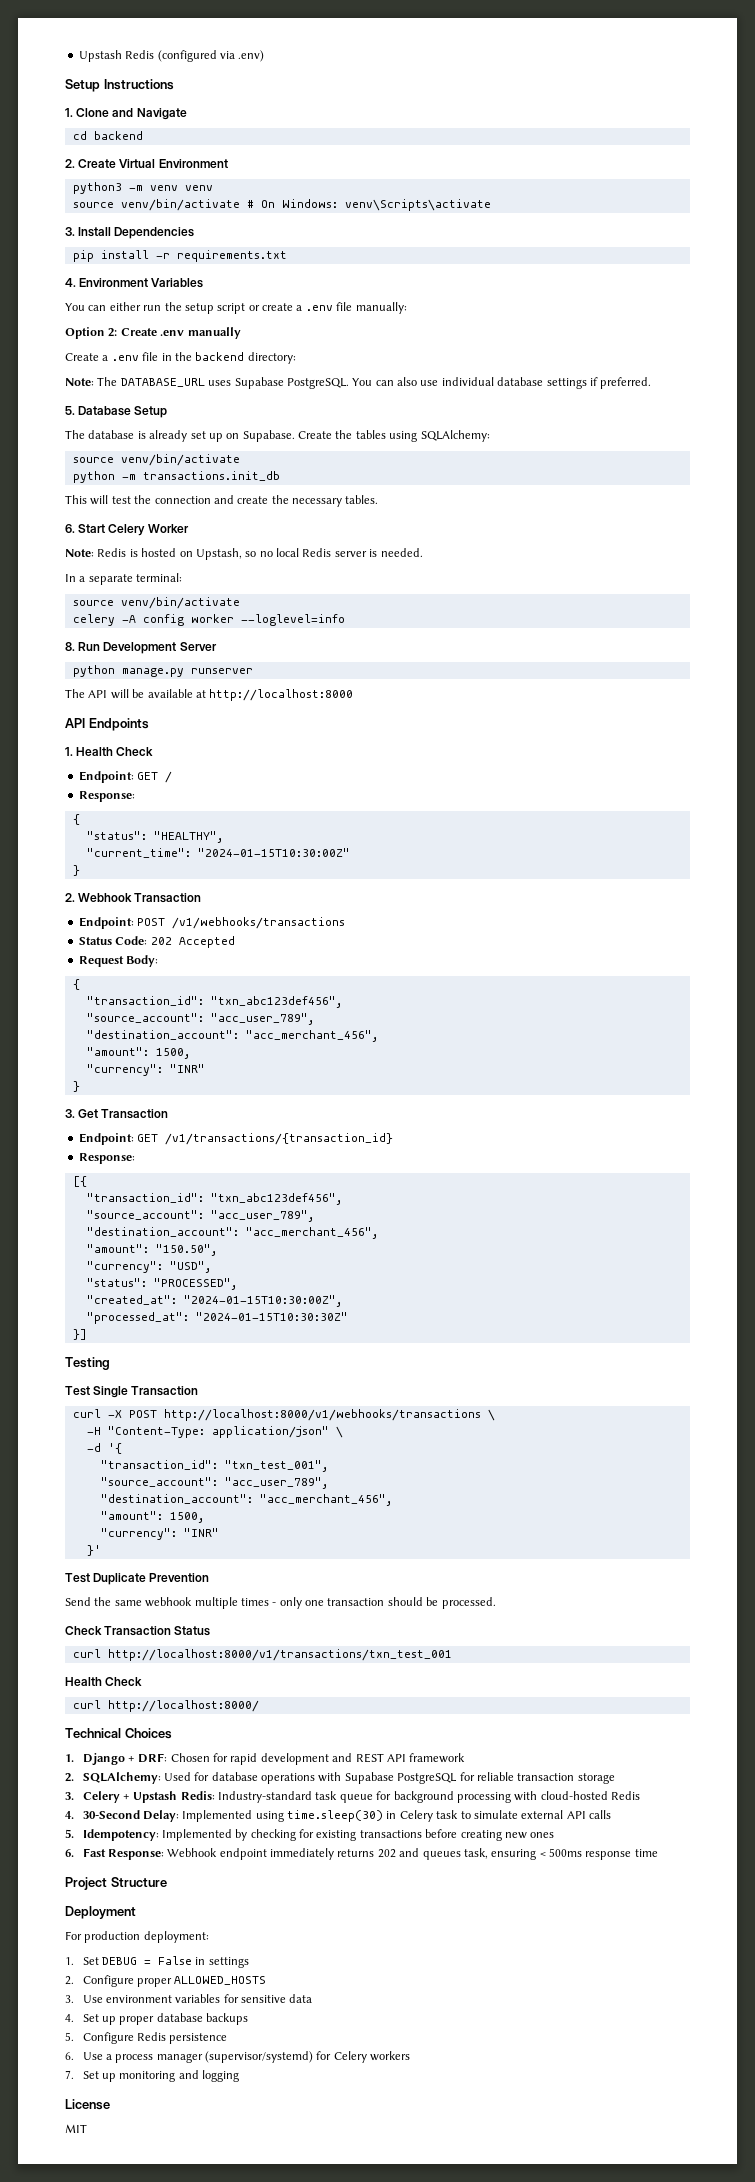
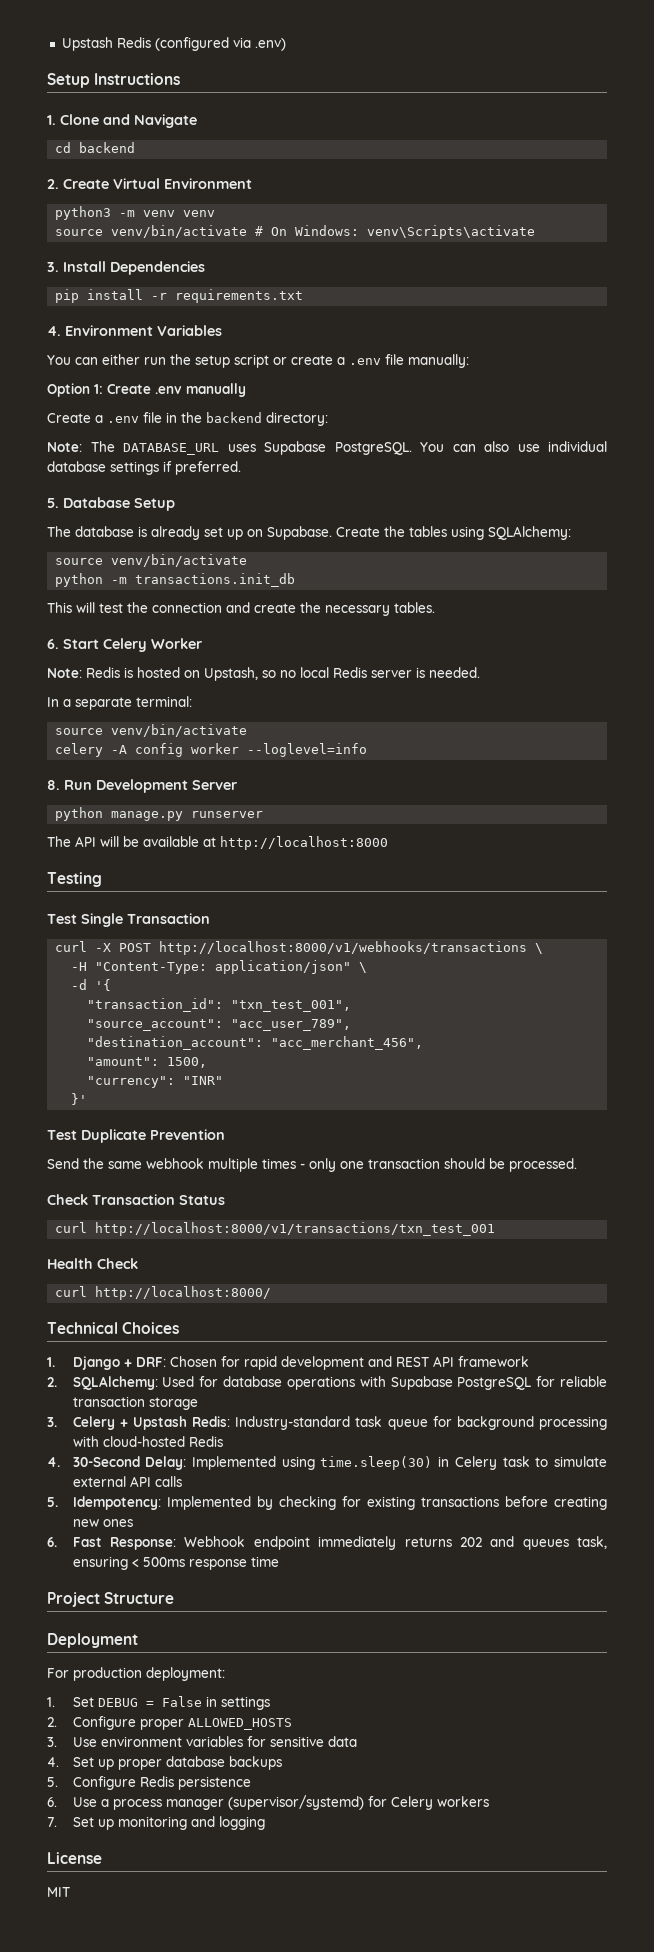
[108,328,118,337] 2: -> [94,384,103,394] 1:
[65,718,149,731] [65,747,154,756] [78,771,173,783] [78,791,135,802] [72,814,80,825] [86,831,223,843] [86,848,350,858] [72,865,80,876] [65,893,202,903] [78,917,346,929] [78,936,235,948] [78,955,159,967] [72,979,80,990] [86,996,342,1008] [86,1013,314,1025] [86,1030,378,1042] [86,1047,190,1059] [86,1064,205,1076] [72,1081,80,1092] [65,1109,169,1119] [78,1133,394,1145] [78,1153,135,1164] [72,1176,87,1187] [86,1193,342,1205] [86,1210,314,1222] [86,1227,378,1239] [86,1244,217,1256] [86,1261,211,1273] [86,1278,237,1290] [86,1295,342,1307] [86,1312,348,1324] [72,1329,87,1340] // API Endpoints // 1. Health Check // Endpoint: GET / // Response: // { // "status": "HEALTHY", // "current_time": "2024-01-15T10:30:00Z" // } // 2. Webhook Transaction // Endpoint: POST /v1/webhooks/transactions // Status Code: 202 Accepted // Request Body: // { // "transaction_id": "txn_abc123def456", // "source_account": "acc_user_789", // "destination_account": "acc_merchant_456", // "amount": 1500, // "currency": "INR" // } // 3. Get Transaction // Endpoint: GET /v1/transactions/{transaction_id} // Response: // [{ // "transaction_id": "txn_abc123def456", // "source_account": "acc_user_789", // "destination_account": "acc_merchant_456", // "amount": "150.50", // "currency": "USD", // "status": "PROCESSED", // "created_at": "2024-01-15T10:30:00Z", // "processed_at": "2024-01-15T10:30:30Z" // }] -> (388, 843) none

